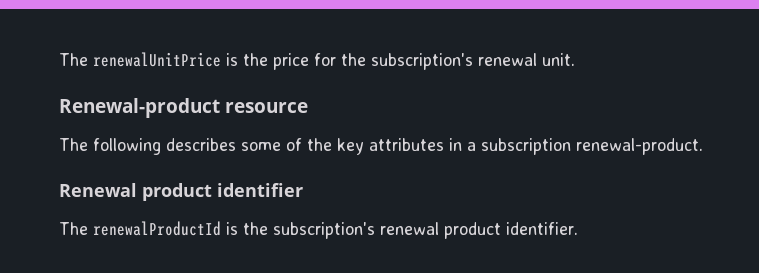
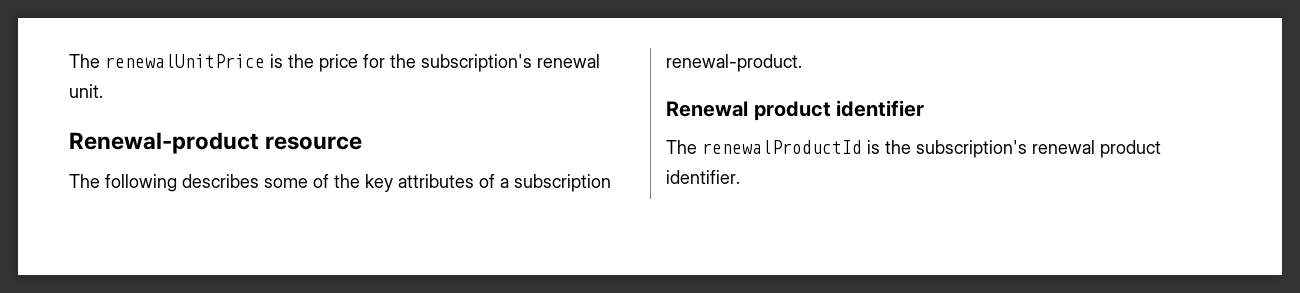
[449,138,462,151] in -> [479,174,495,188] of

